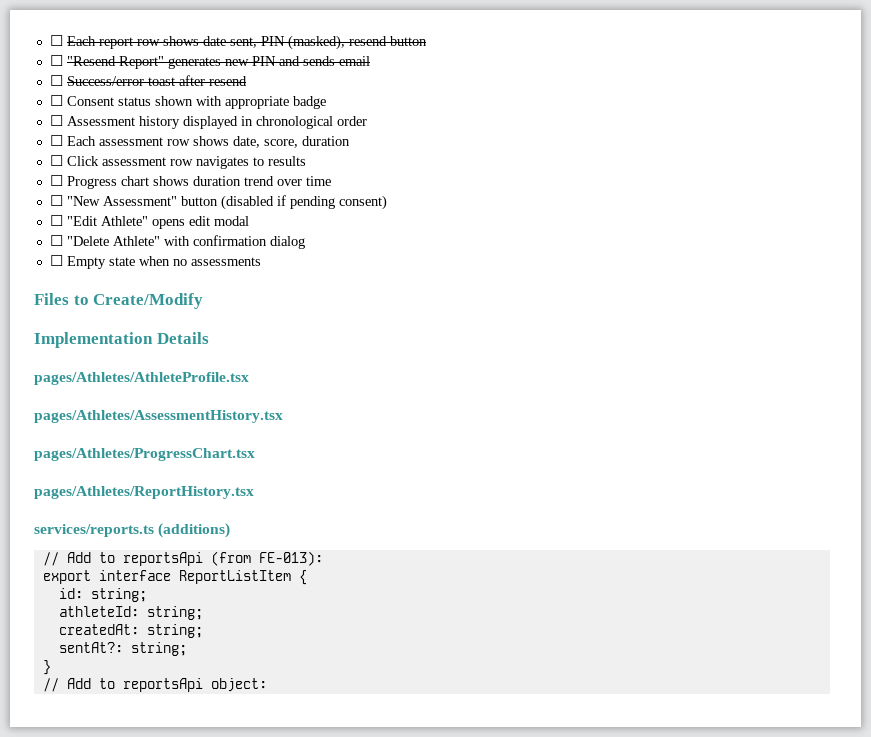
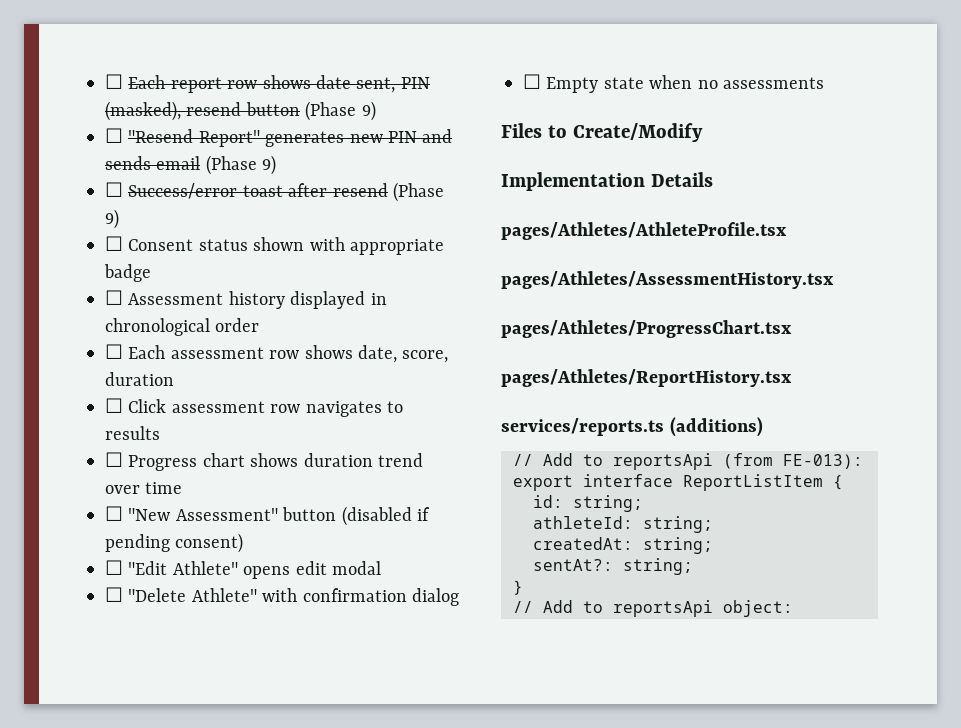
(427, 41) none -> [305,101,376,121] (Phase 9)
(370, 61) none -> [205,155,277,175] (Phase 9)
(247, 81) none -> [393,182,444,202] [105,209,119,229] (Phase 9)

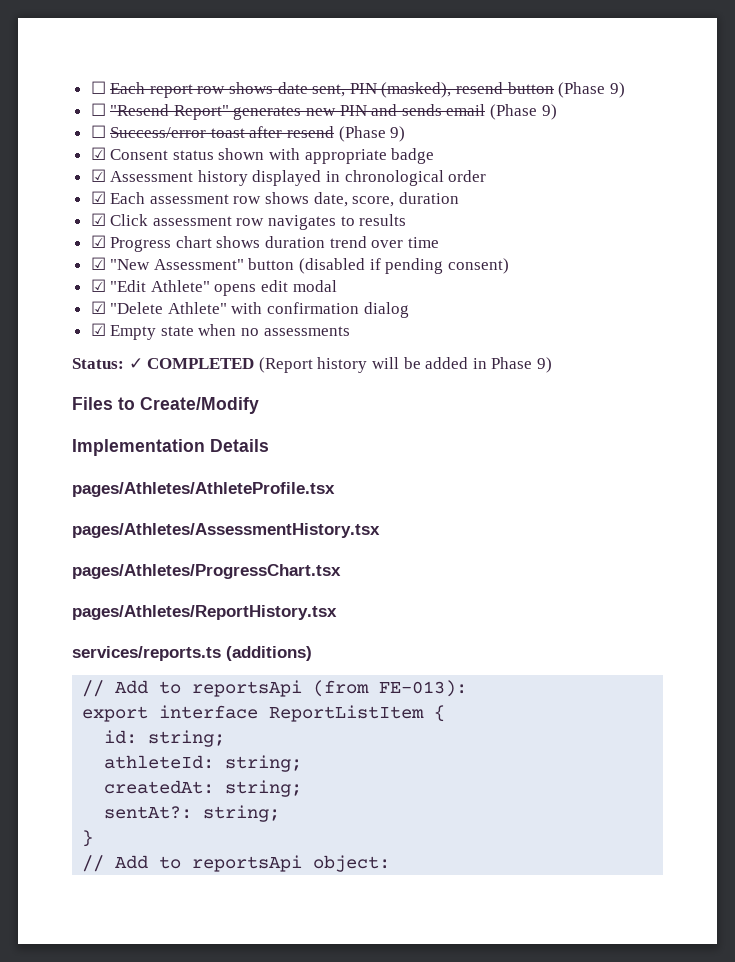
[105,236,123,251] ☐ -> [90,147,106,160] ☑
[105,290,123,305] ☐ -> [90,169,106,182] ☑
[105,344,123,359] ☐ -> [90,191,106,204] ☑
[105,398,123,413] ☐ -> [90,213,106,226] ☑
[105,452,123,467] ☐ -> [90,235,106,248] ☑
[105,506,123,521] ☐ -> [90,257,106,270] ☑
[105,560,123,575] ☐ -> [90,279,106,292] ☑
[105,587,123,602] ☐ -> [90,301,106,314] ☑
[523,74,541,89] ☐ -> [90,323,106,336] ☑
(824, 83) none -> [72,357,552,373] // Status: ✓ COMPLETED (Report history will be added in Phase 9)

